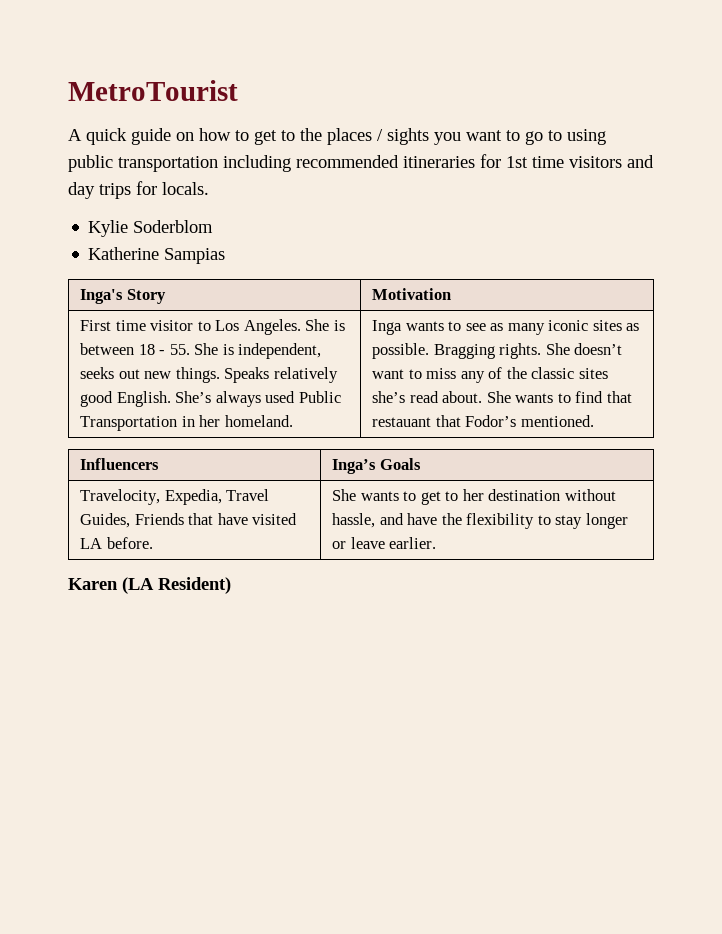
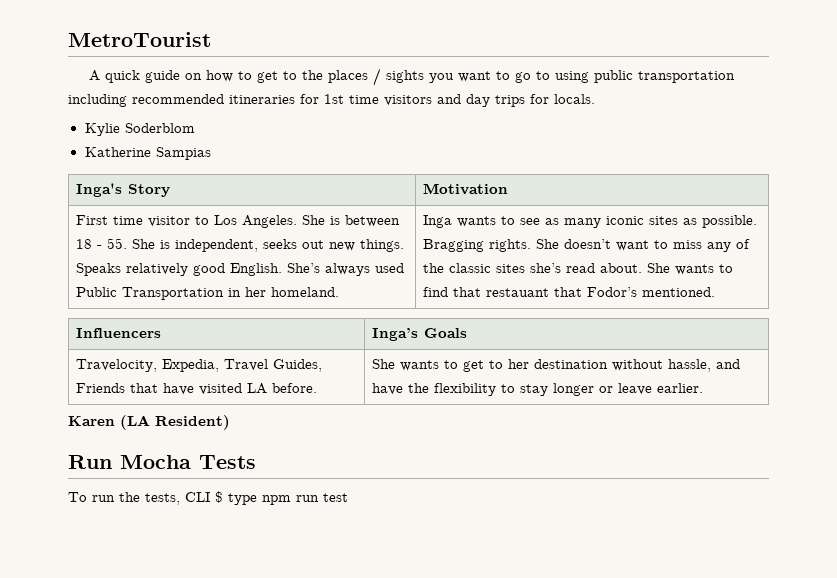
(231, 585) none -> [68,455,256,469] [68,491,348,505] // Run Mocha Tests // To run the tests, CLI $ type npm run test

